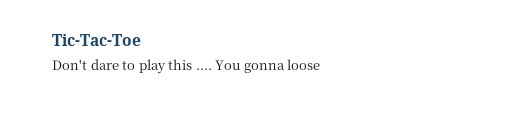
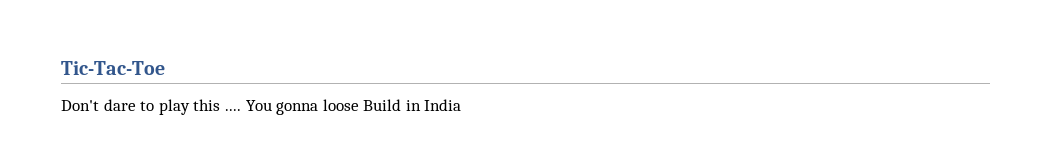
(321, 64) none -> [363,99,462,111] Build in India

